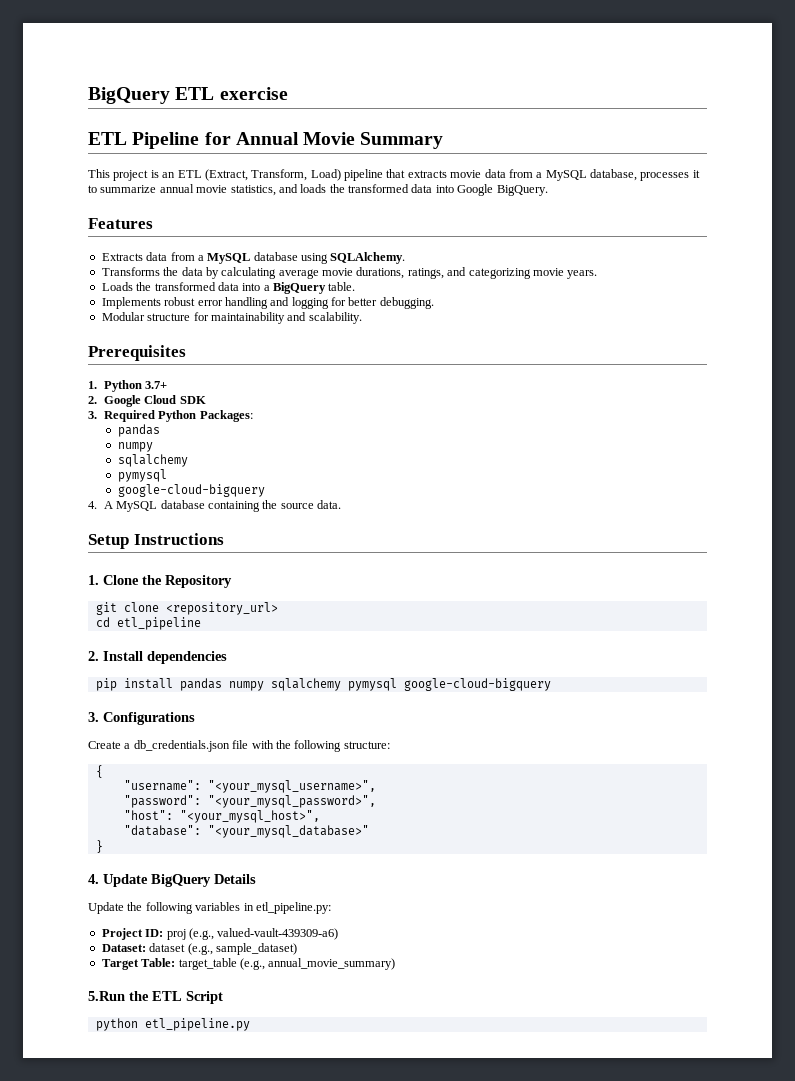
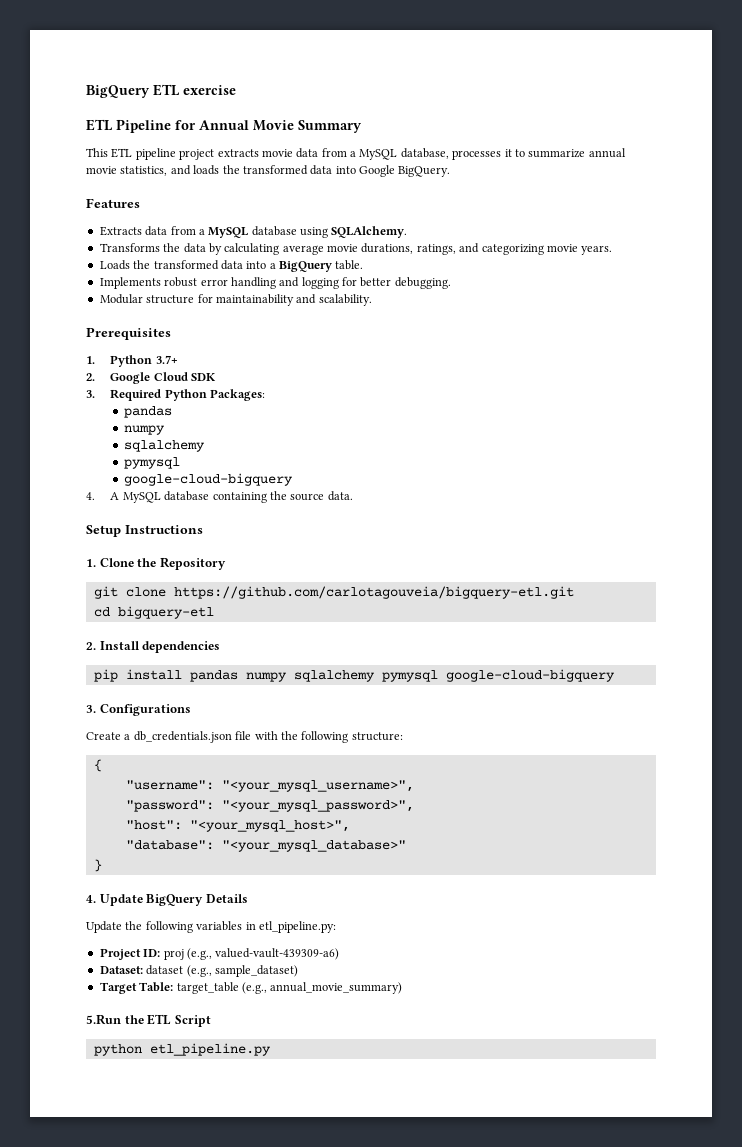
[113,169,406,181] project is an ETL (Extract, Transform, Load) pipeline that -> [111,148,215,160] ETL pipeline project
[165,602,278,615] <repository_url> -> [173,586,574,599] https://github.com/carlotagouveia/bigquery-etl.git
[116,617,201,630] etl_pipeline -> [117,606,214,619] bigquery-etl

